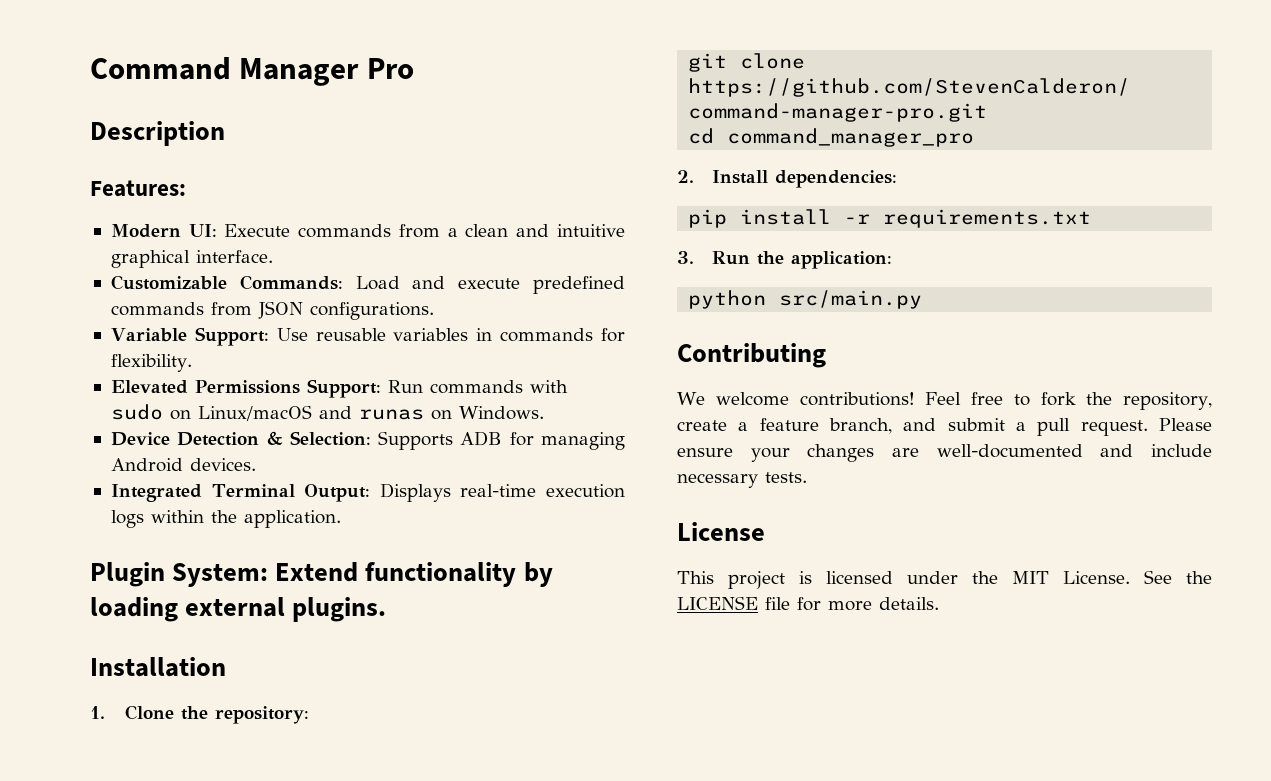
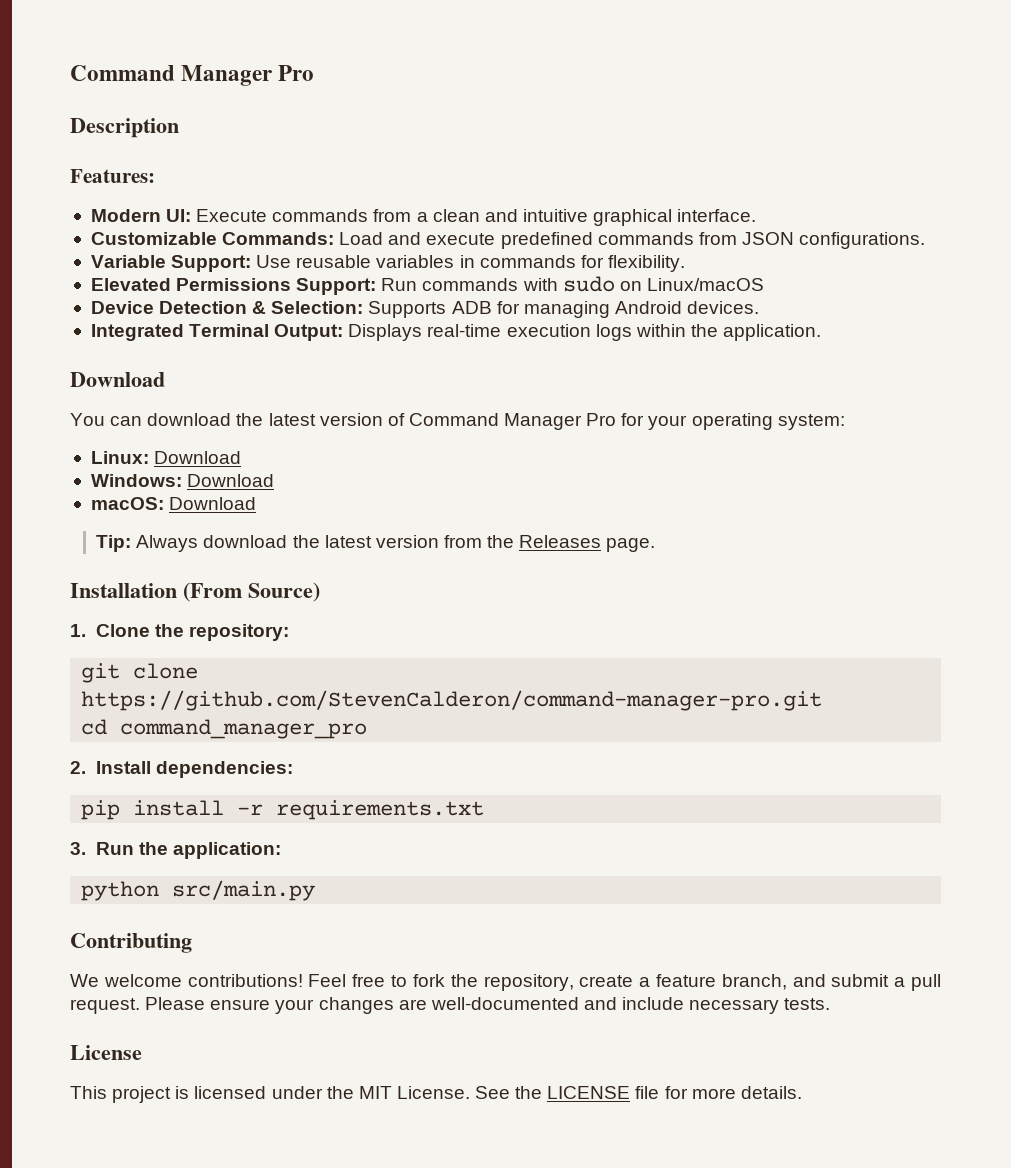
[318,406,544,420] and runas on Windows. -> (764, 284) none
[90,562,553,587] [90,597,387,622] Plugin System: Extend functionality by loading external plugins. -> [70,372,165,387] [70,413,845,430] [90,451,242,464] [90,474,275,487] [90,497,257,510] [96,535,656,552] Download // You can download the latest version of Command Manager Pro for your operating system: // Linux: Download // Windows: Download // macOS: Download // Tip: Always download the latest version from the Releases page.
(226, 667) none -> [183,582,320,602] (From Source)

